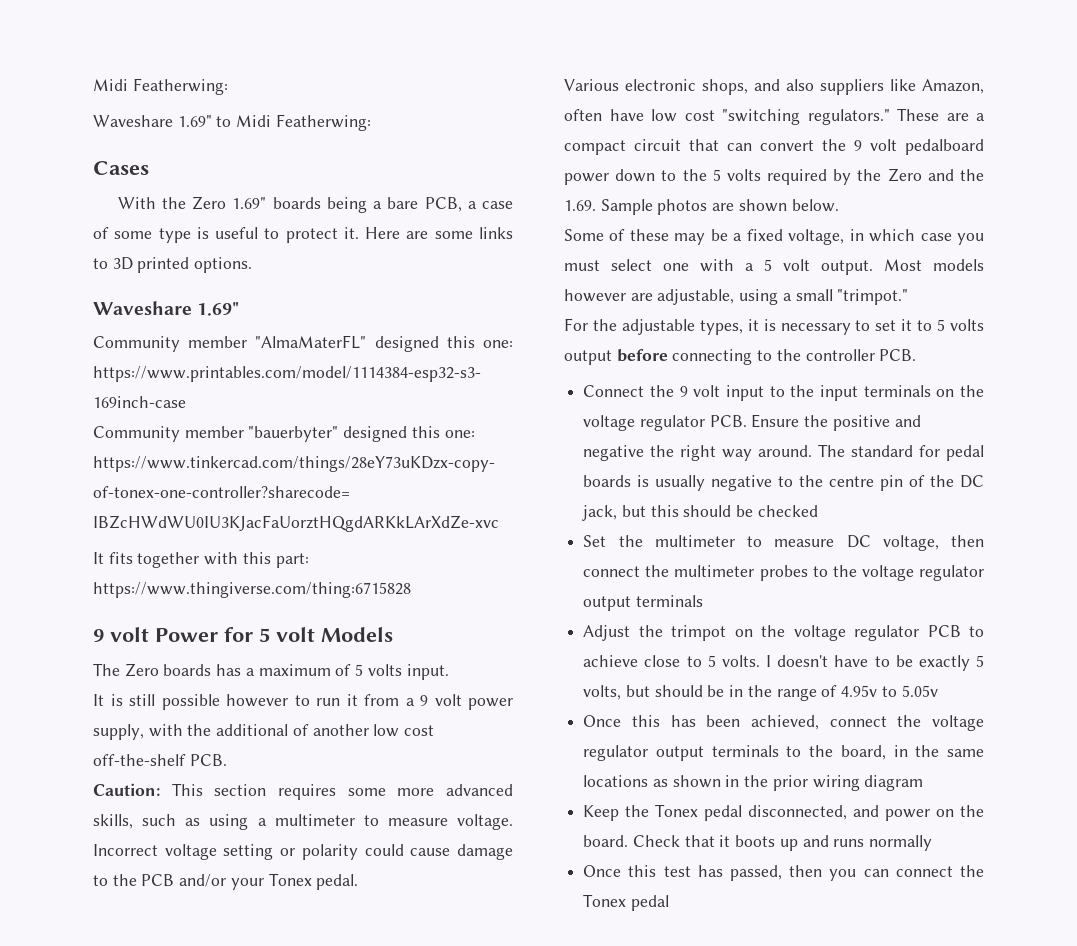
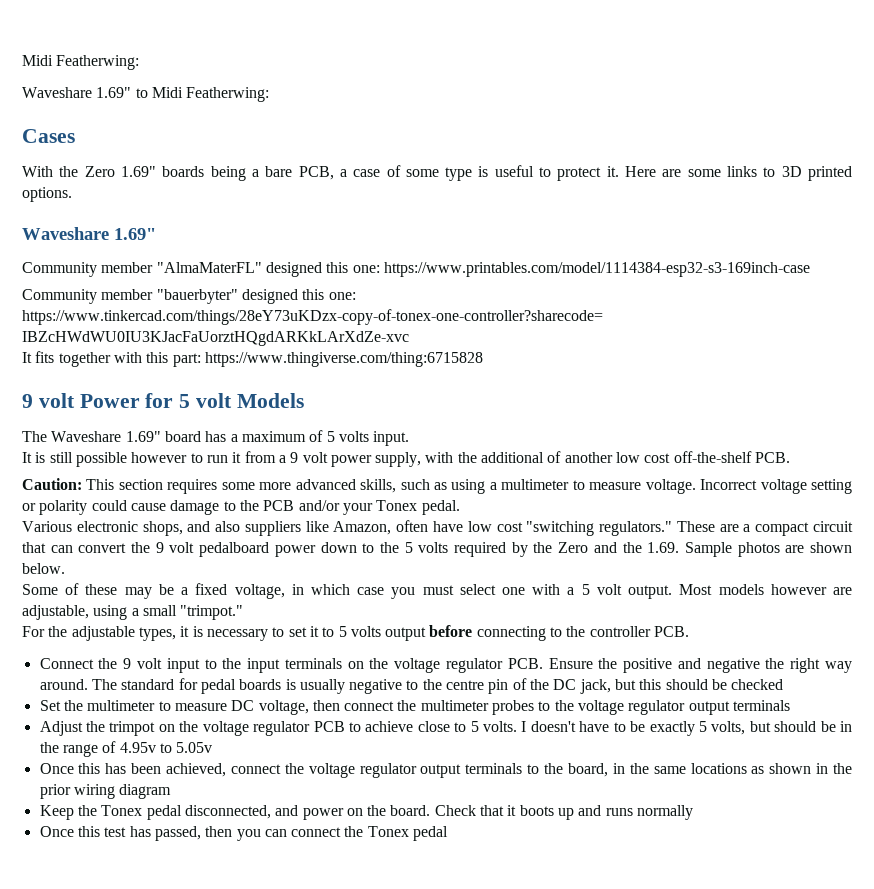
[124,663,212,677] Zero boards -> [51,431,201,442] Waveshare 1.69" board

